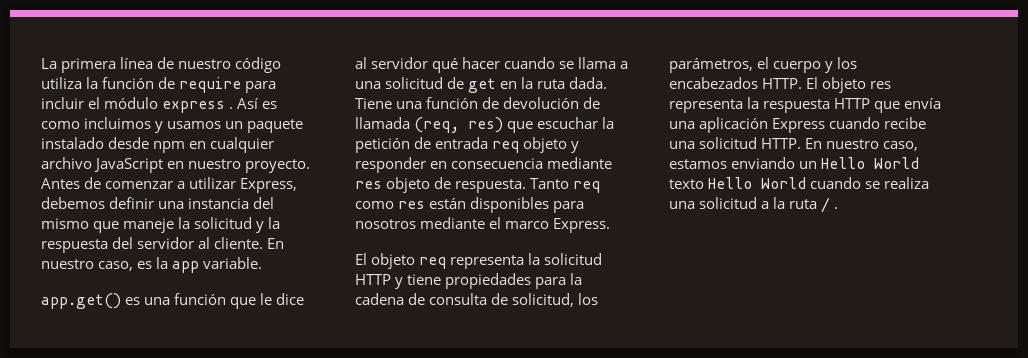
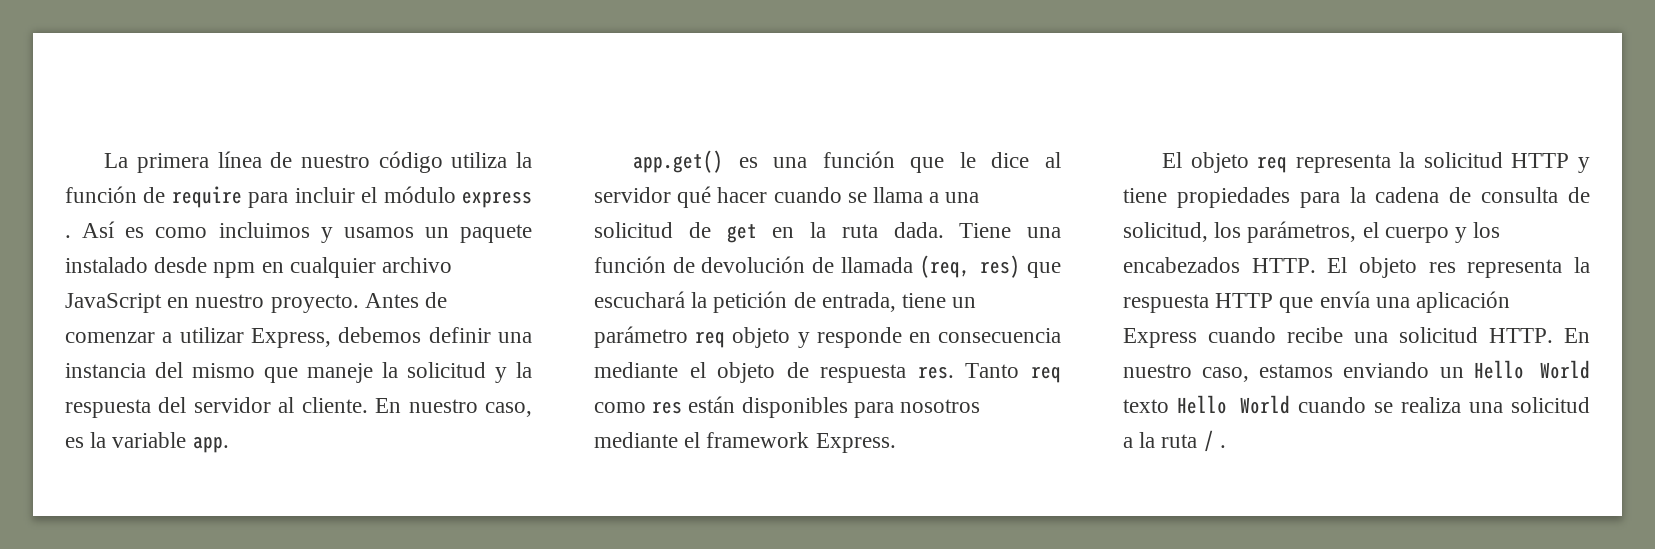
[172,257,263,273] app variable. -> [112,432,229,453] variable app.
[537,117,599,129] escuchar -> [594,291,685,308] escuchará
[435,137,489,149] entrada -> [821,292,977,312] [594,326,688,348] entrada, tiene un parámetro
[355,157,426,173] responder -> [816,327,902,348] responde
[355,181,382,189] res -> [689,362,706,378] el
[455,179,527,193] respuesta. -> [820,364,954,383] respuesta res.
[505,221,550,229] marco -> [706,432,810,448] framework

